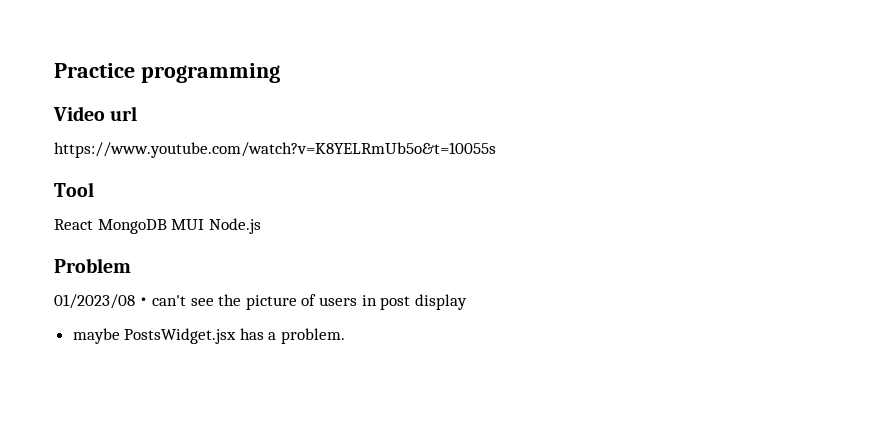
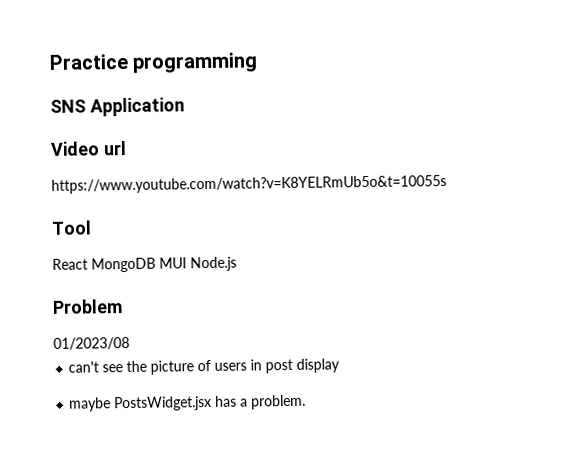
(280, 73) none -> [50,97,185,117] // SNS Application
[135,297,152,306] ・ -> (130, 343) //

